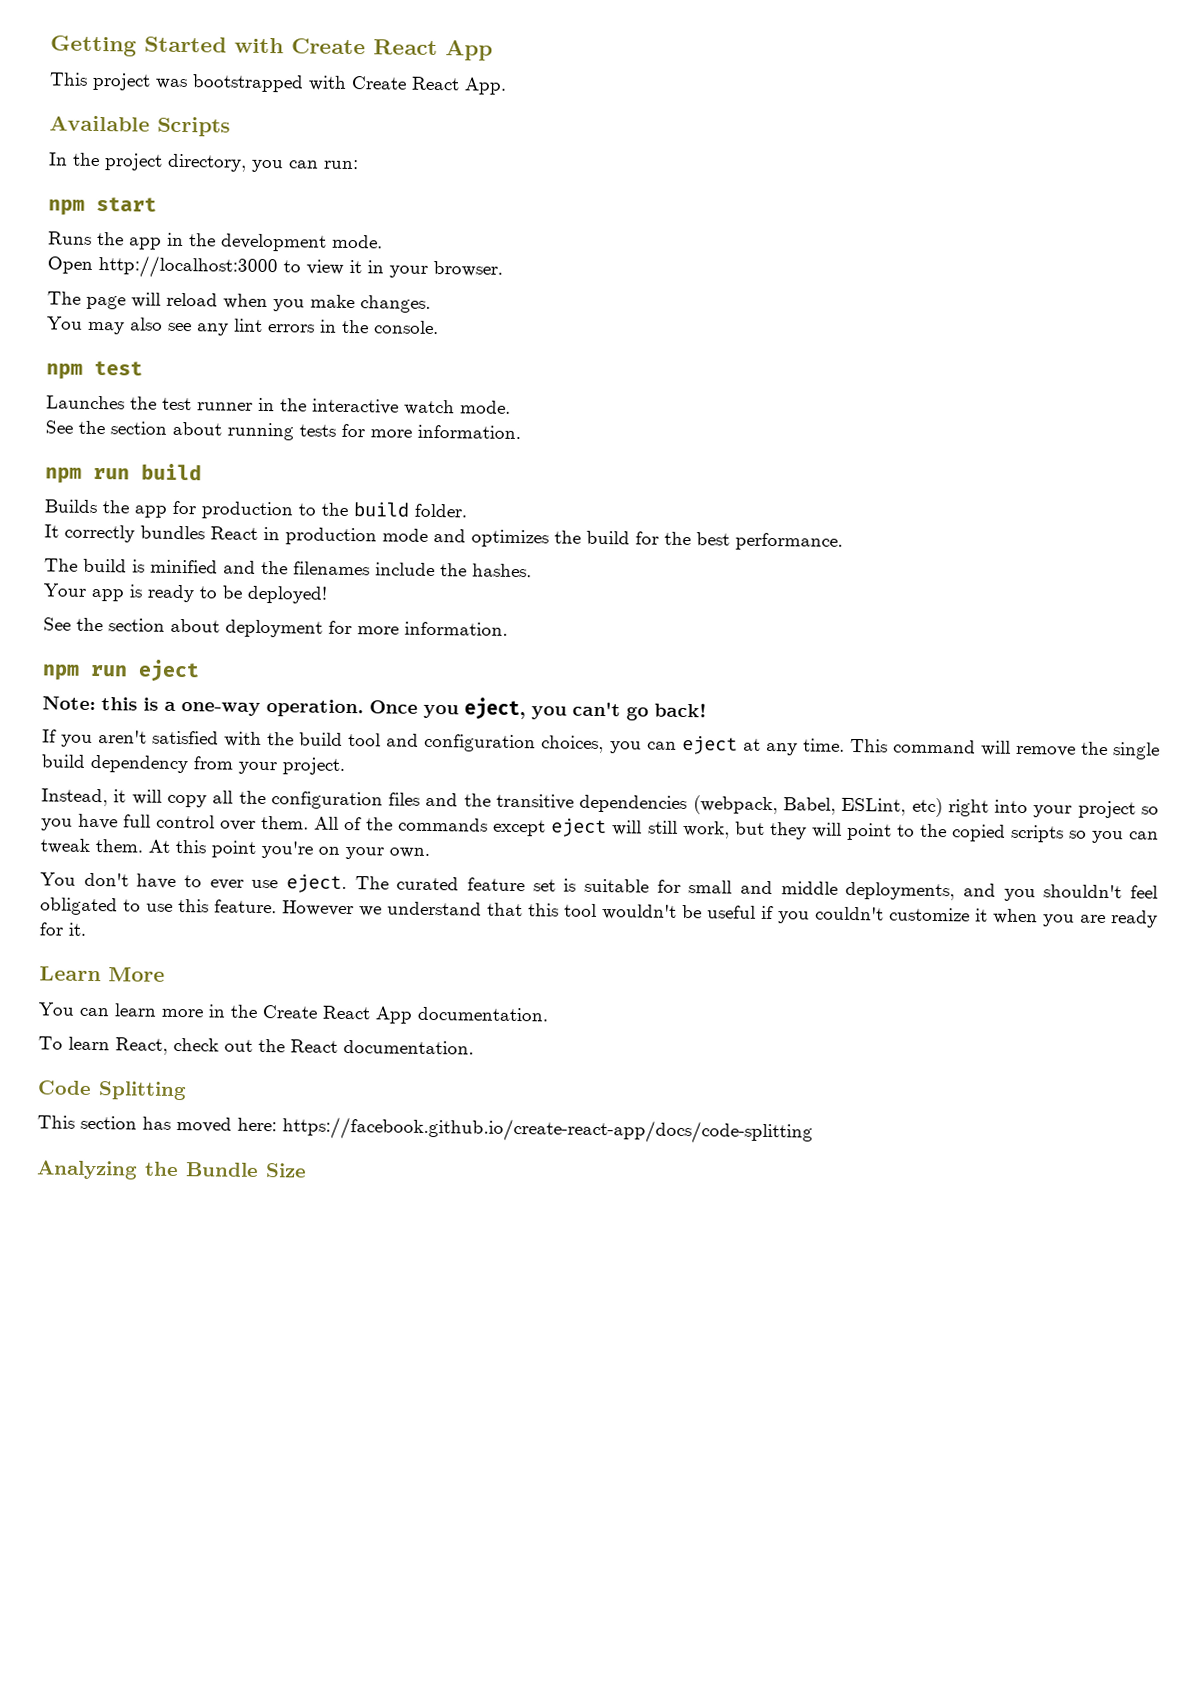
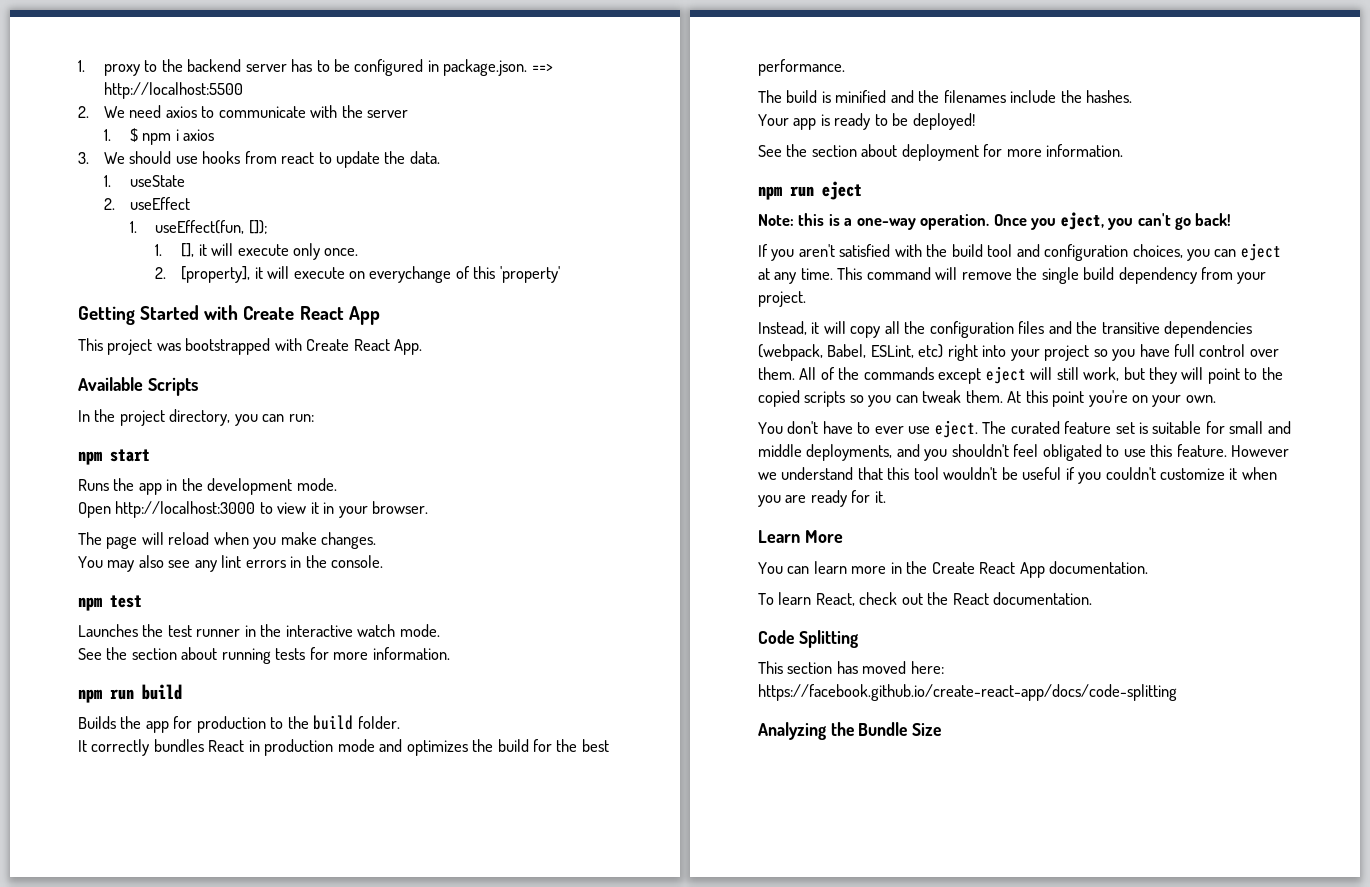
(50, 46) none -> [78,59,553,76] [103,82,243,99] [78,105,408,118] [103,128,214,145] [78,151,440,168] [103,175,185,187] [103,197,190,210] [129,220,268,234] [155,243,359,260] [155,266,560,283] 1. proxy to the backend server has to be configured in package.json. ==> http://localhost:5500 // 2. We need axios to communicate with the server // 1. $ npm i axios // 3. We should use hooks from react to update the data. // 1. useState // 2. useEffect // 1. useEffect(fun, []); // 1. [], it will execute only once. // 2. [property], it will execute on everychange of this 'property' //

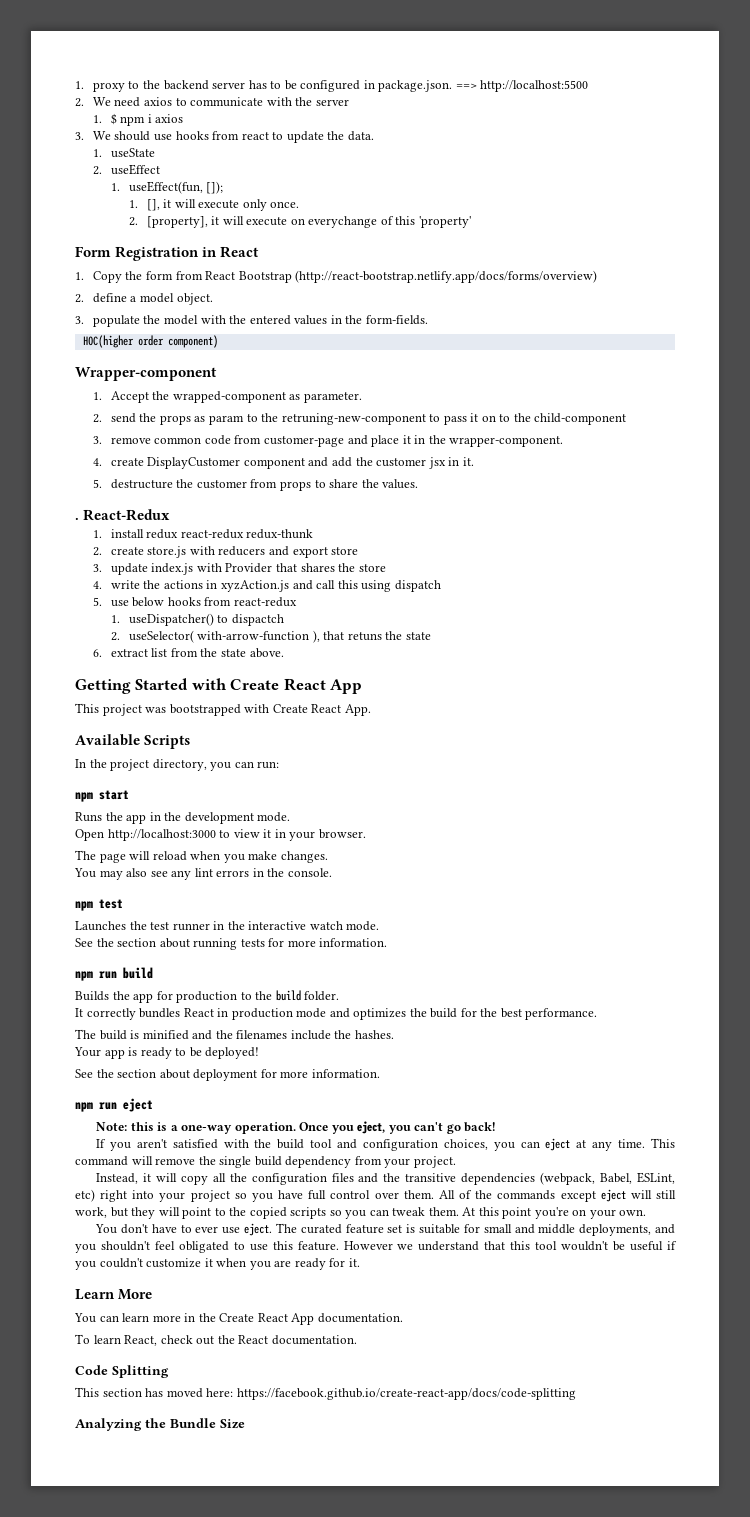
(560, 274) none -> [75,246,260,261] [75,270,598,283] [75,293,213,305] [75,315,428,327] [82,335,218,348] [75,367,217,381] [92,391,362,403] [92,413,627,425] [92,435,564,447] [92,457,474,469] [92,479,419,491] [75,509,171,521] [92,529,314,539] [92,546,359,558] [92,563,386,575] [92,580,441,592] [92,597,297,607] [110,613,284,626] [110,630,431,643] [92,648,284,658] // Form Registration in React // 1. Copy the form from React Bootstrap (http://react-bootstrap.netlify.app/docs/forms/overview) // 2. define a model object. // 3. populate the model with the entered values in the form-fields. // HOC(higher order component) // Wrapper-component // 1. Accept the wrapped-component as parameter. // 2. send the props as param to the retruning-new-component to pass it on to the child-component // 3. remove common code from customer-page and place it in the wrapper-component. // 4. create DisplayCustomer component and add the customer jsx in it. // 5. destructure the customer from props to share the values. // . React-Redux // 1. install redux react-redux redux-thunk // 2. create store.js with reducers and export store // 3. update index.js with Provider that shares the store // 4. write the actions in xyzAction.js and call this using dispatch // 5. use below hooks from react-redux // 1. useDispatcher() to dispactch // 2. useSelector( with-arrow-function ), that retuns the state // 6. extract list from the state above.

